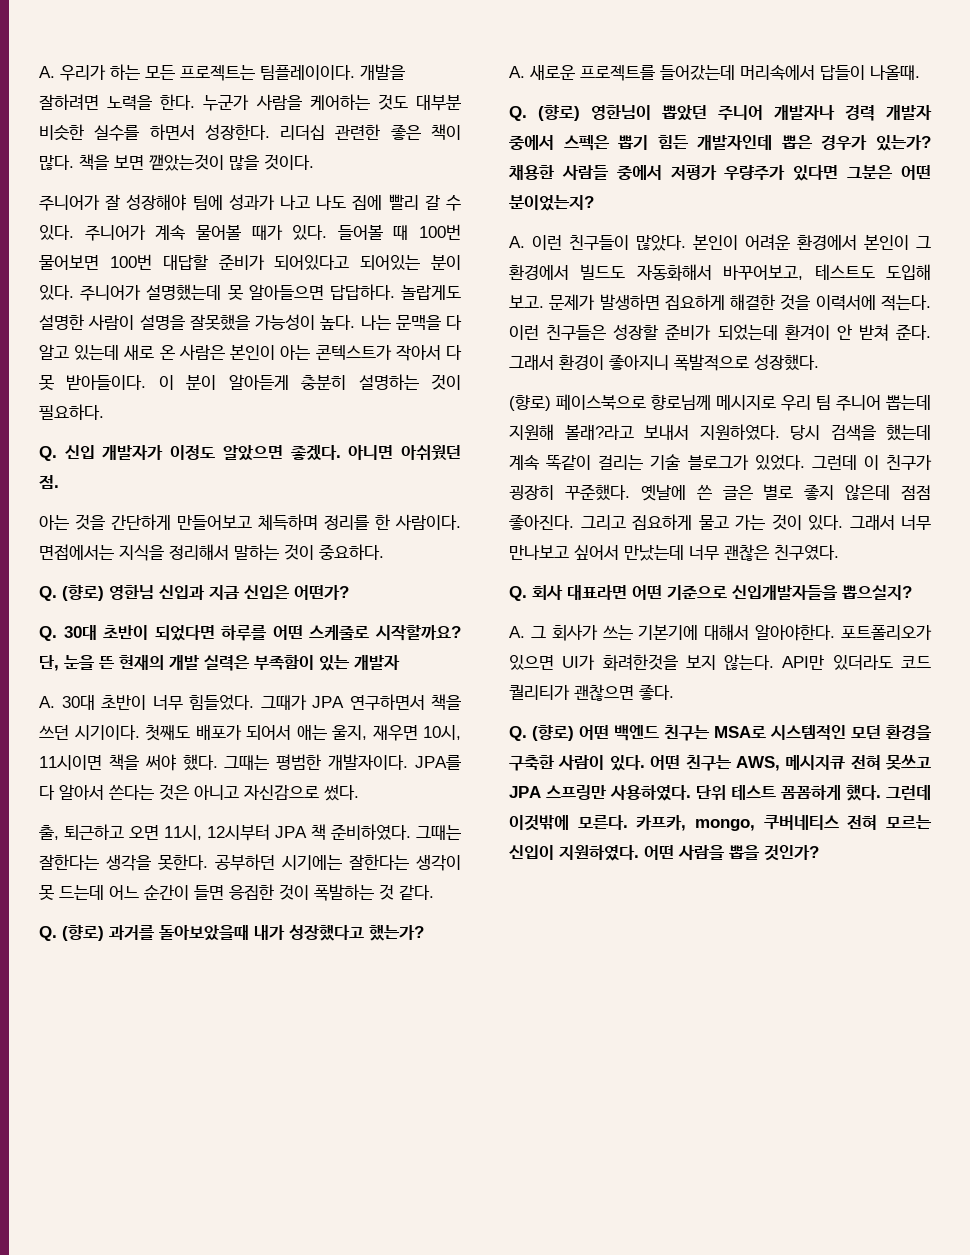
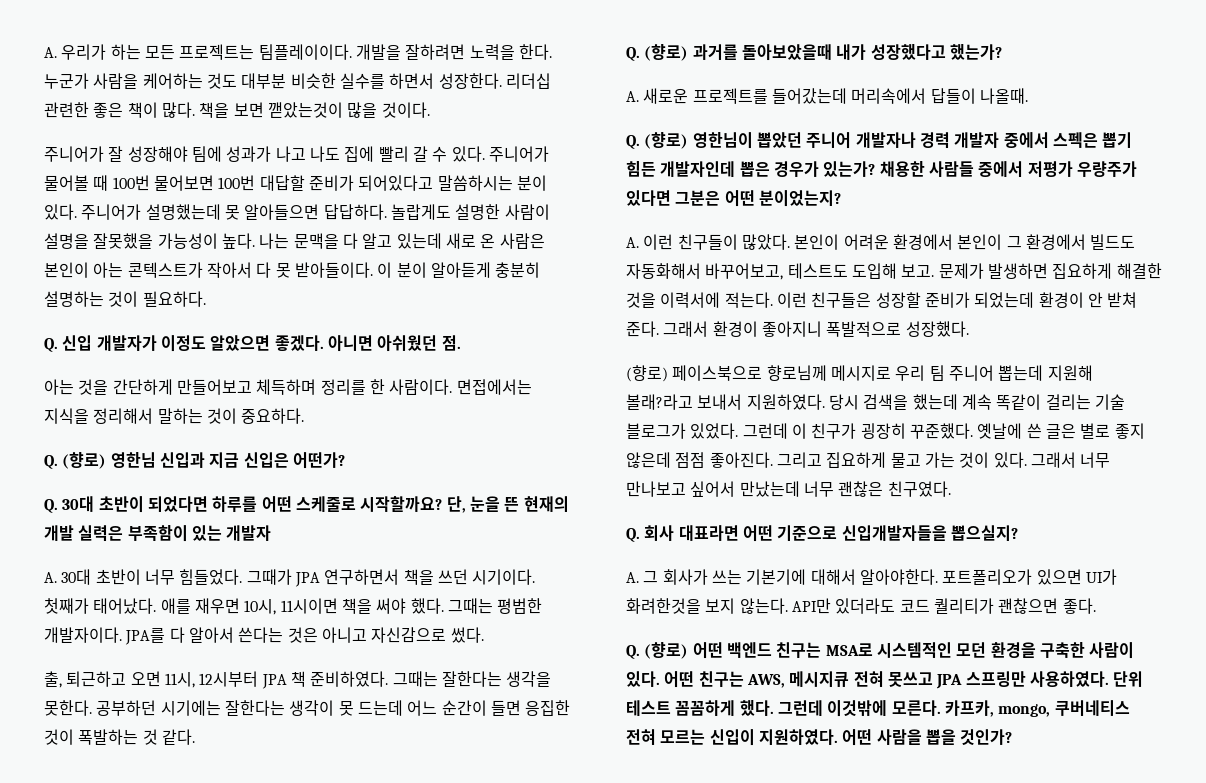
[155,225,383,240] 계속 물어볼 때가 있다. 들어볼 -> [44,175,89,191] 물어볼
[360,255,421,270] 되어있는 -> [437,175,513,191] 말씀하시는
[145,725,367,741] 첫째도 배포가 되어서 애는 울지, -> [44,598,191,614] 첫째가 태어났다. 애를
[784,325,830,340] 환겨이 -> [1038,292,1084,308] 환경이

